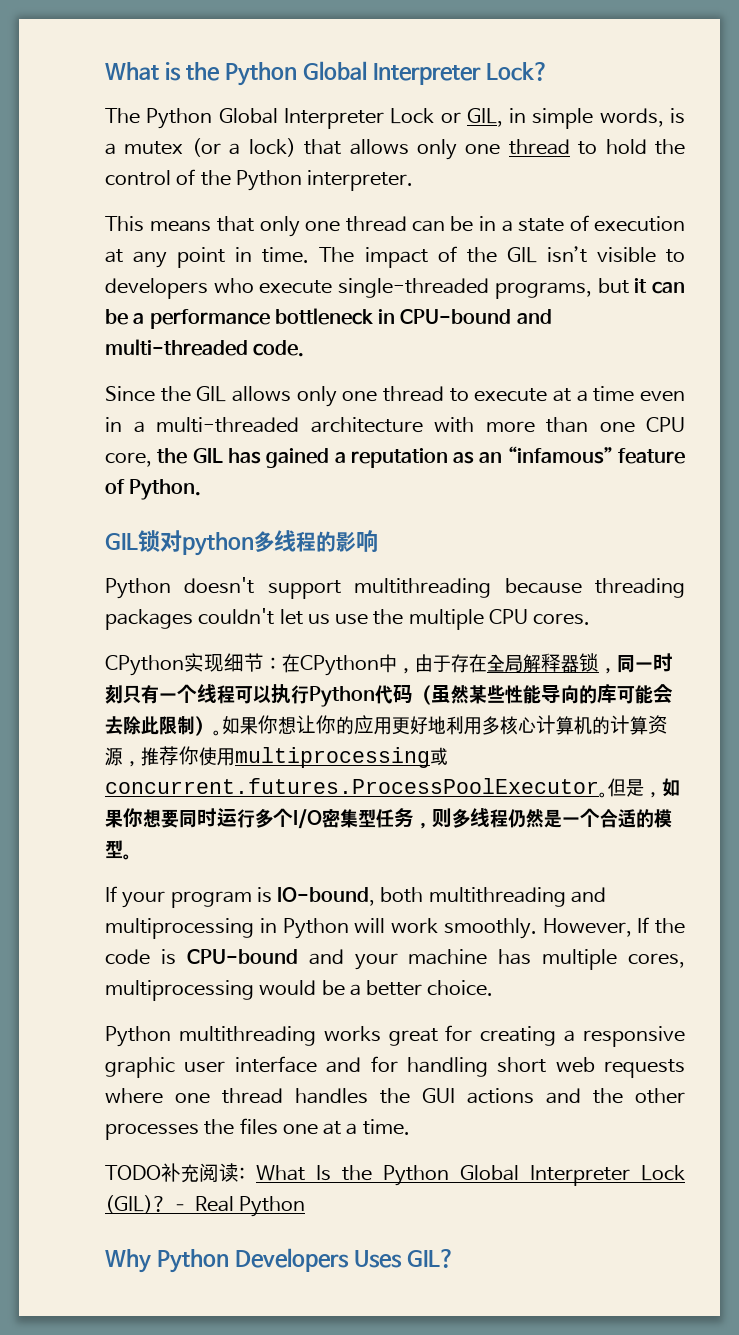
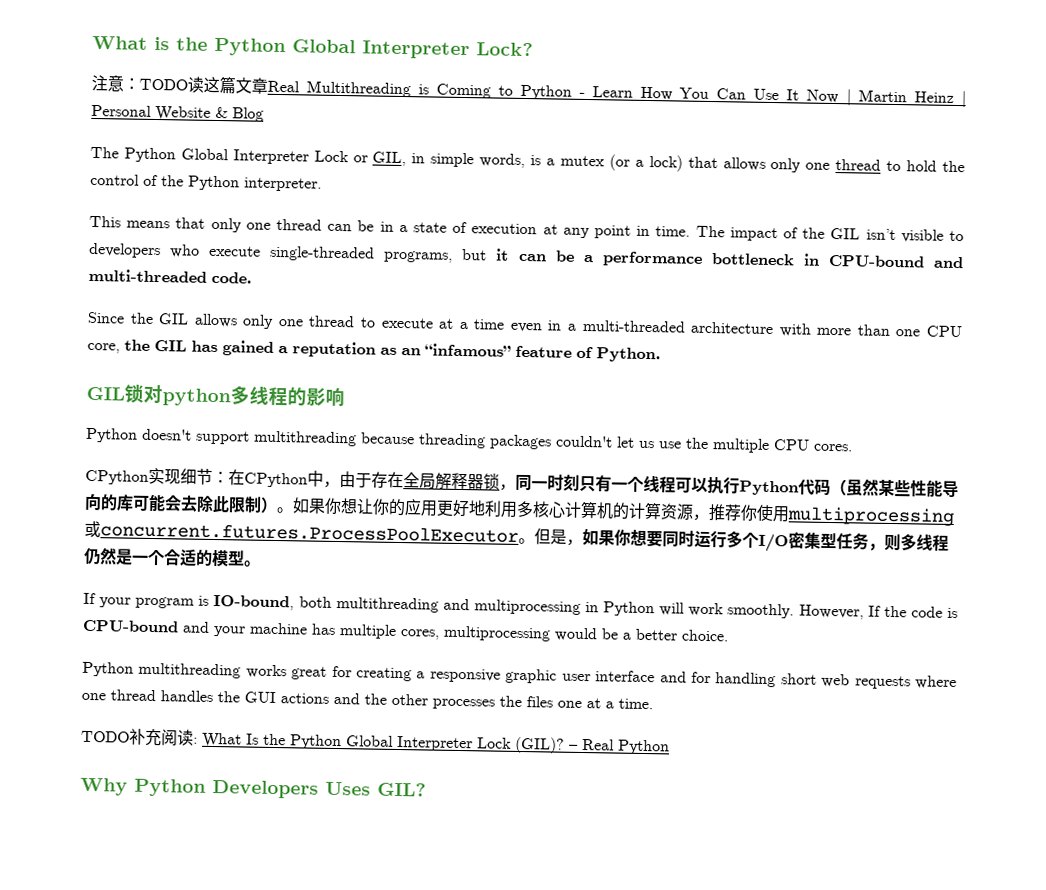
(549, 71) none -> [91,74,967,108] [91,104,264,122] // 注意：TODO读这篇文章Real Multithreading is Coming to Python - Learn How You Can Use It Now | Martin Heinz | Personal Website & Blog

